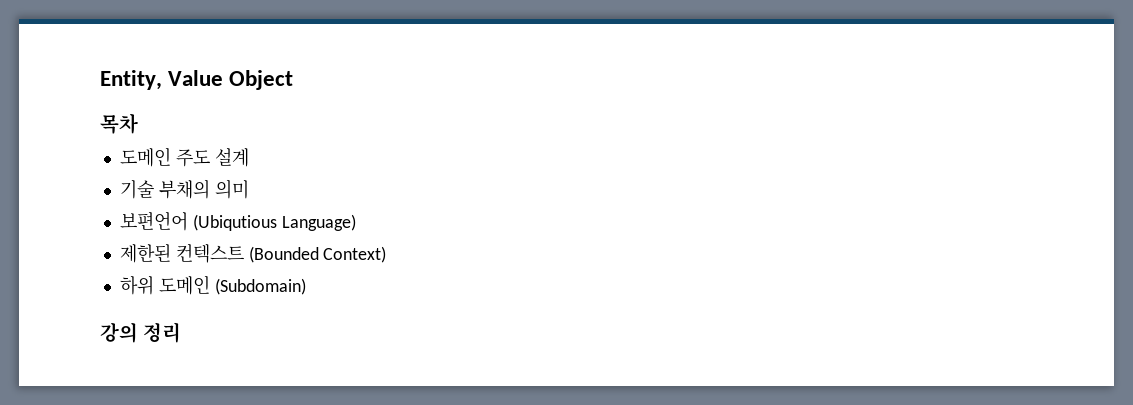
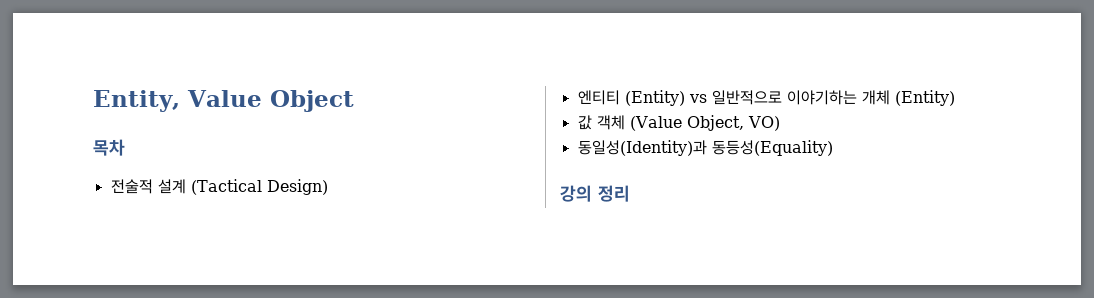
[119,147,210,167] 도메인 주도 -> [110,179,153,194] 전술적
[119,179,249,199] [119,211,356,231] [119,243,387,263] [119,275,306,295] // 기술 부채의 의미 // 보편언어 (Ubiqutious Language) // 제한된 컨텍스트 (Bounded Context) // 하위 도메인 (Subdomain) -> [190,179,328,195] [577,90,955,106] [577,115,780,131] [577,140,833,156] (Tactical Design) // 엔티티 (Entity) vs 일반적으로 이야기하는 개체 (Entity) // 값 객체 (Value Object, VO) // 동일성(Identity)과 동등성(Equality)

